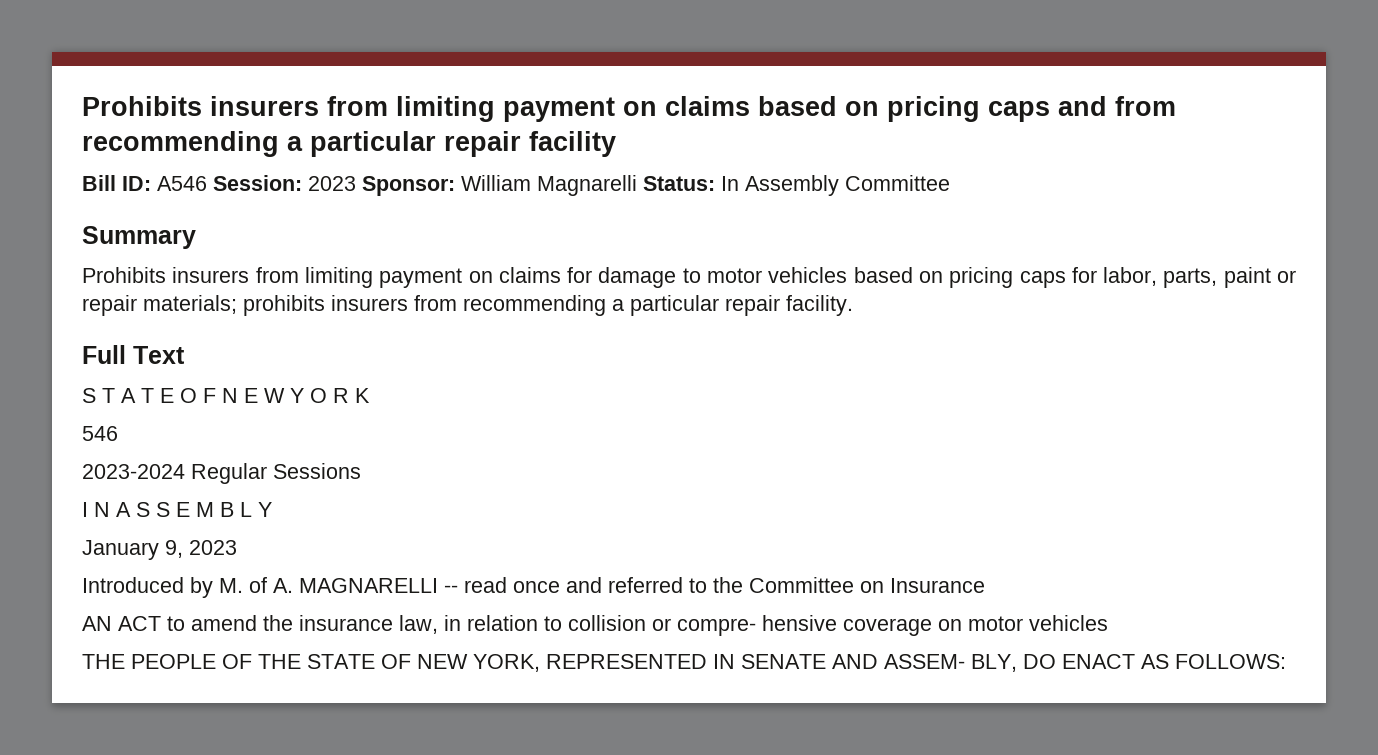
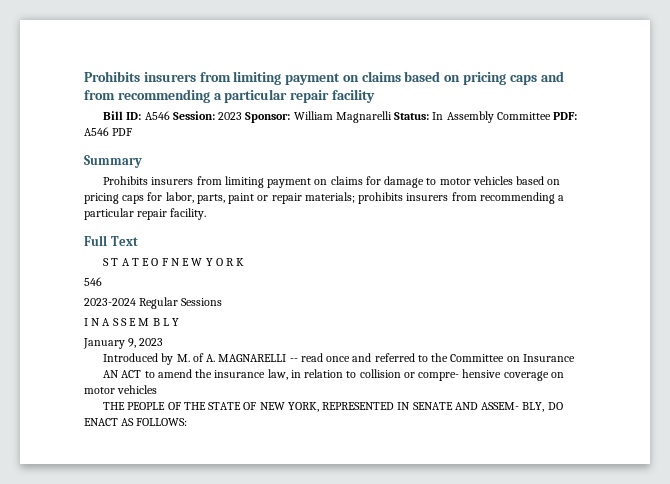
(950, 183) none -> [553,112,578,120] [84,127,133,136] PDF: A546 PDF

